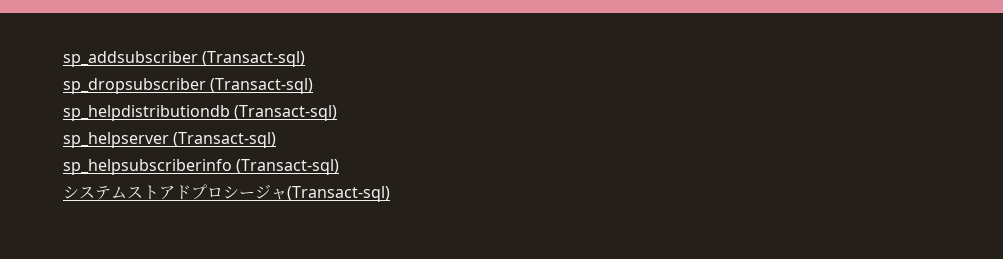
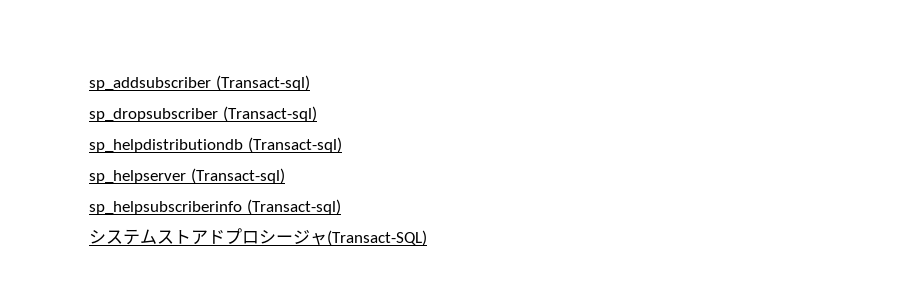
[287,186,390,202] (Transact-sql) -> [327,230,427,246] (Transact-SQL)

